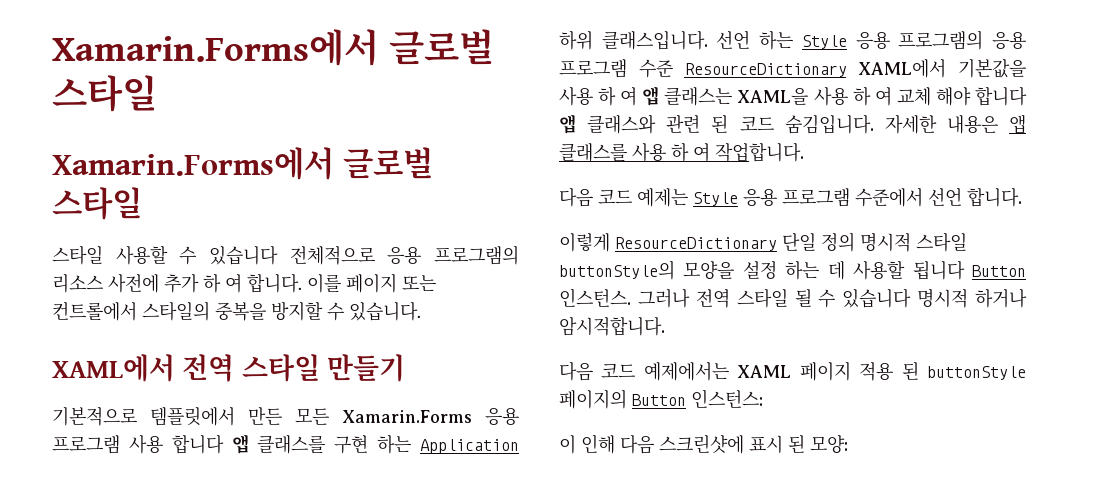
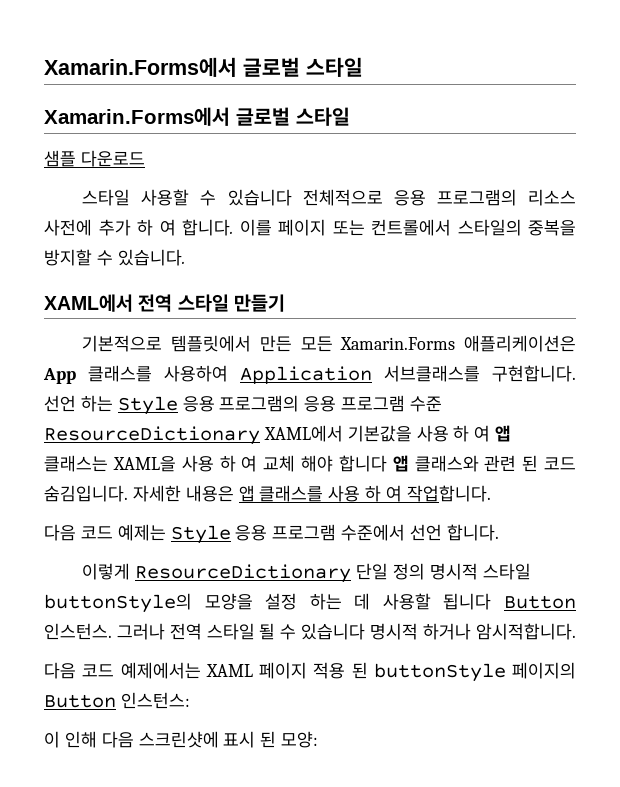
(142, 203) none -> [44,150,145,167] // 샘플 다운로드
[485,408,519,425] [52,434,519,454] [559,30,708,50] 응용 프로그램 사용 합니다 앱 클래스를 구현 하는 Application 하위 클래스입니다. -> [464,335,576,352] [43,365,576,384] 애플리케이션은 App 클래스를 사용하여 Application 서브클래스를 구현합니다.

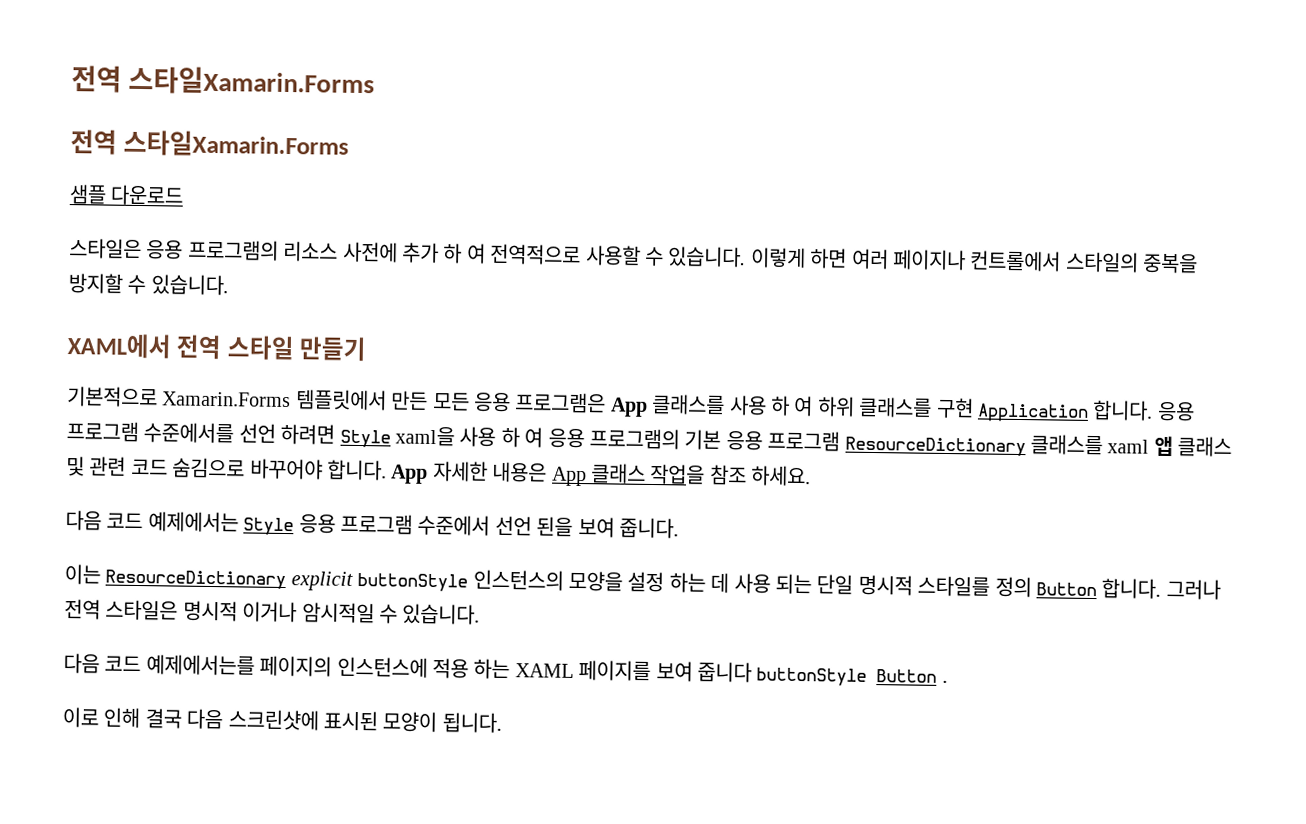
[44,57,363,77] [44,107,350,126] [44,150,145,167] [82,189,383,206] Xamarin.Forms에서 글로벌 스타일 // Xamarin.Forms에서 글로벌 스타일 // 샘플 다운로드 // 스타일 사용할 수 있습니다 전체적으로 -> [71,65,376,97] [70,129,349,158] [69,184,185,206] [69,238,142,260] 전역 스타일Xamarin.Forms // 전역 스타일Xamarin.Forms // 샘플 다운로드 // 스타일은
[182,219,365,236] 합니다. 이를 페이지 또는 -> [490,243,966,271] 전역적으로 사용할 수 있습니다. 이렇게 하면 여러 페이지나
(163, 343) none -> [162,391,292,408] Xamarin.Forms
[340,335,576,352] [43,365,576,384] [44,395,443,415] [44,425,512,445] [44,455,576,472] [44,485,491,502] [44,524,166,541] Xamarin.Forms 애플리케이션은 App 클래스를 사용하여 Application 서브클래스를 구현합니다. 선언 하는 Style 응용 프로그램의 응용 프로그램 수준 ResourceDictionary XAML에서 기본값을 사용 하 여 앱 클래스는 XAML을 사용 하 여 교체 해야 합니다 앱 클래스와 관련 된 코드 숨김입니다. 자세한 내용은 앱 클래스를 사용 하 여 작업합니다. // 다음 코드 예제는 -> [472,392,1195,423] [66,421,1233,457] [66,456,812,487] [65,510,239,533] 응용 프로그램은 App 클래스를 사용 하 여 하위 클래스를 구현 Application 합니다. 응용 프로그램 수준에서를 선언 하려면 Style xaml을 사용 하 여 응용 프로그램의 기본 응용 프로그램 ResourceDictionary 클래스를 xaml 앱 클래스 및 관련 코드 숨김으로 바꾸어야 합니다. App 자세한 내용은 App 클래스 작업을 참조 하세요. // 다음 코드 예제에서는
[446,524,499,541] [82,563,531,583] [44,593,576,613] [44,623,576,640] [44,662,576,682] [44,692,190,709] [44,731,319,748] 합니다. // 이렇게 ResourceDictionary 단일 정의 명시적 스타일 buttonStyle의 모양을 설정 하는 데 사용할 됩니다 Button 인스턴스. 그러나 전역 스타일 될 수 있습니다 명시적 하거나 암시적합니다. // 다음 코드 예제에서는 XAML 페이지 적용 된 buttonStyle 페이지의 Button 인스턴스: // 이 인해 다음 스크린샷에 표시 된 모양: -> [536,516,679,539] [64,564,1221,600] [64,599,481,625] [63,652,948,686] [62,706,502,733] 된을 보여 줍니다. // 이는 ResourceDictionary explicit buttonStyle 인스턴스의 모양을 설정 하는 데 사용 되는 단일 명시적 스타일를 정의 Button 합니다. 그러나 전역 스타일은 명시적 이거나 암시적일 수 있습니다. // 다음 코드 예제에서는를 페이지의 인스턴스에 적용 하는 XAML 페이지를 보여 줍니다 buttonStyle Button . // 이로 인해 결국 다음 스크린샷에 표시된 모양이 됩니다.

